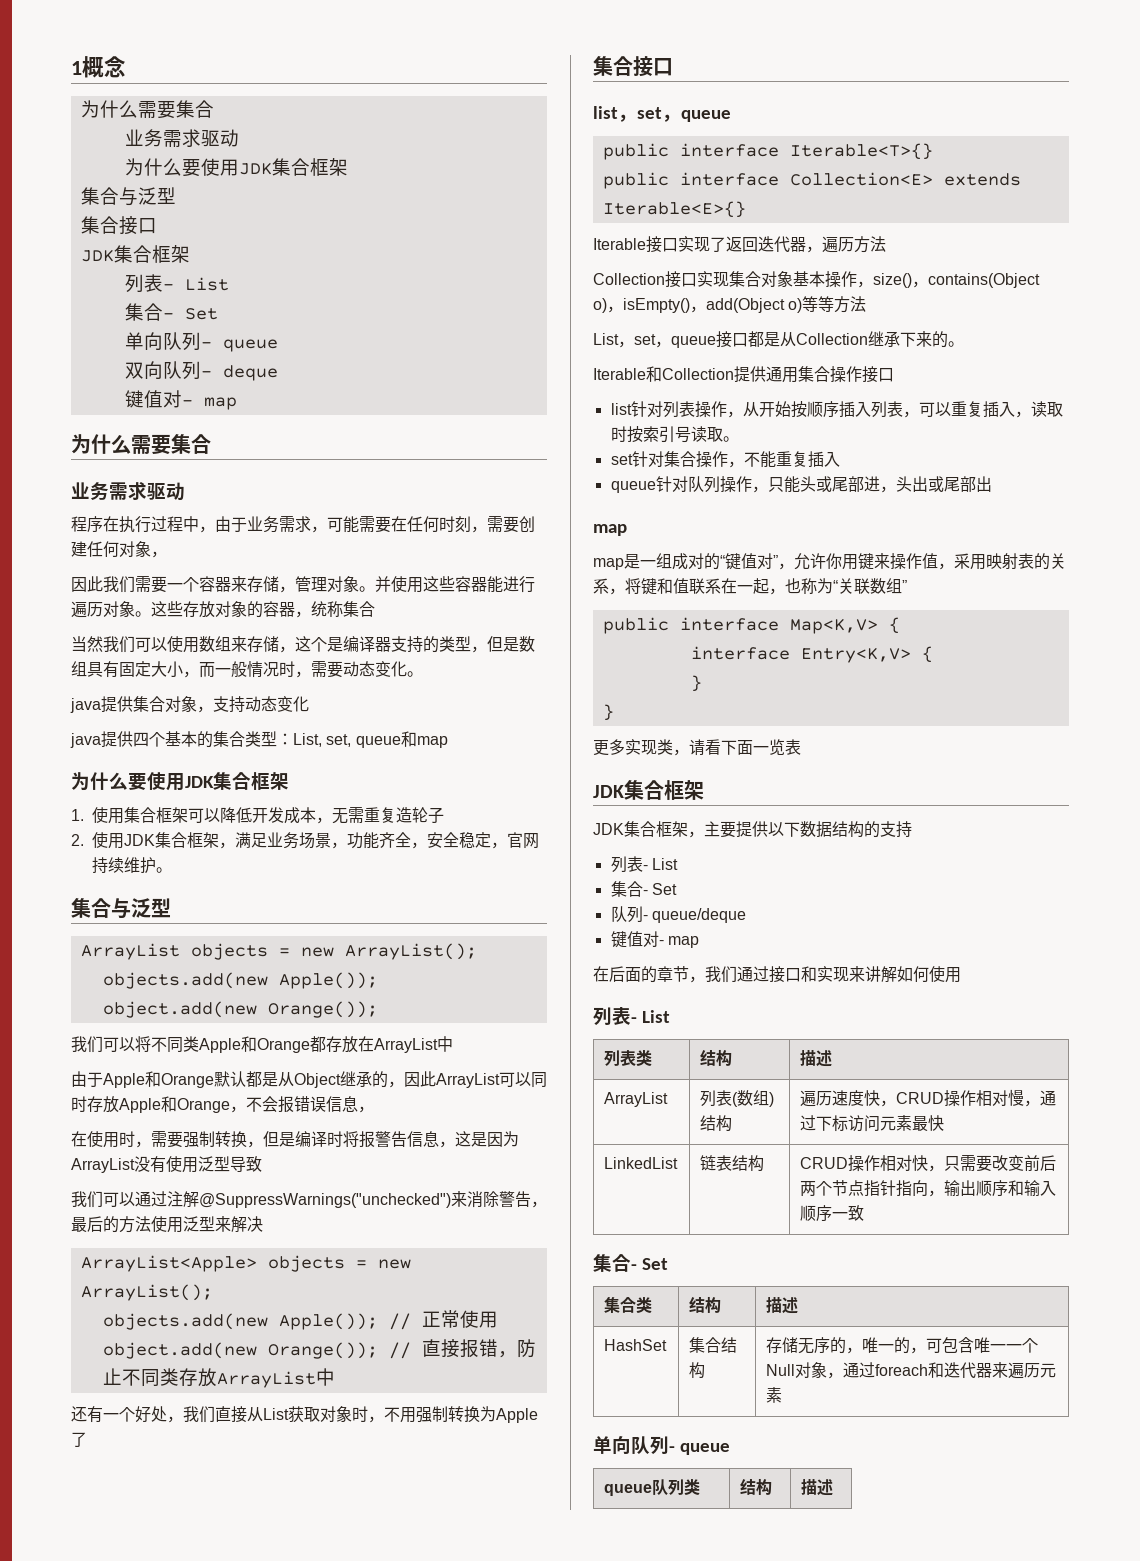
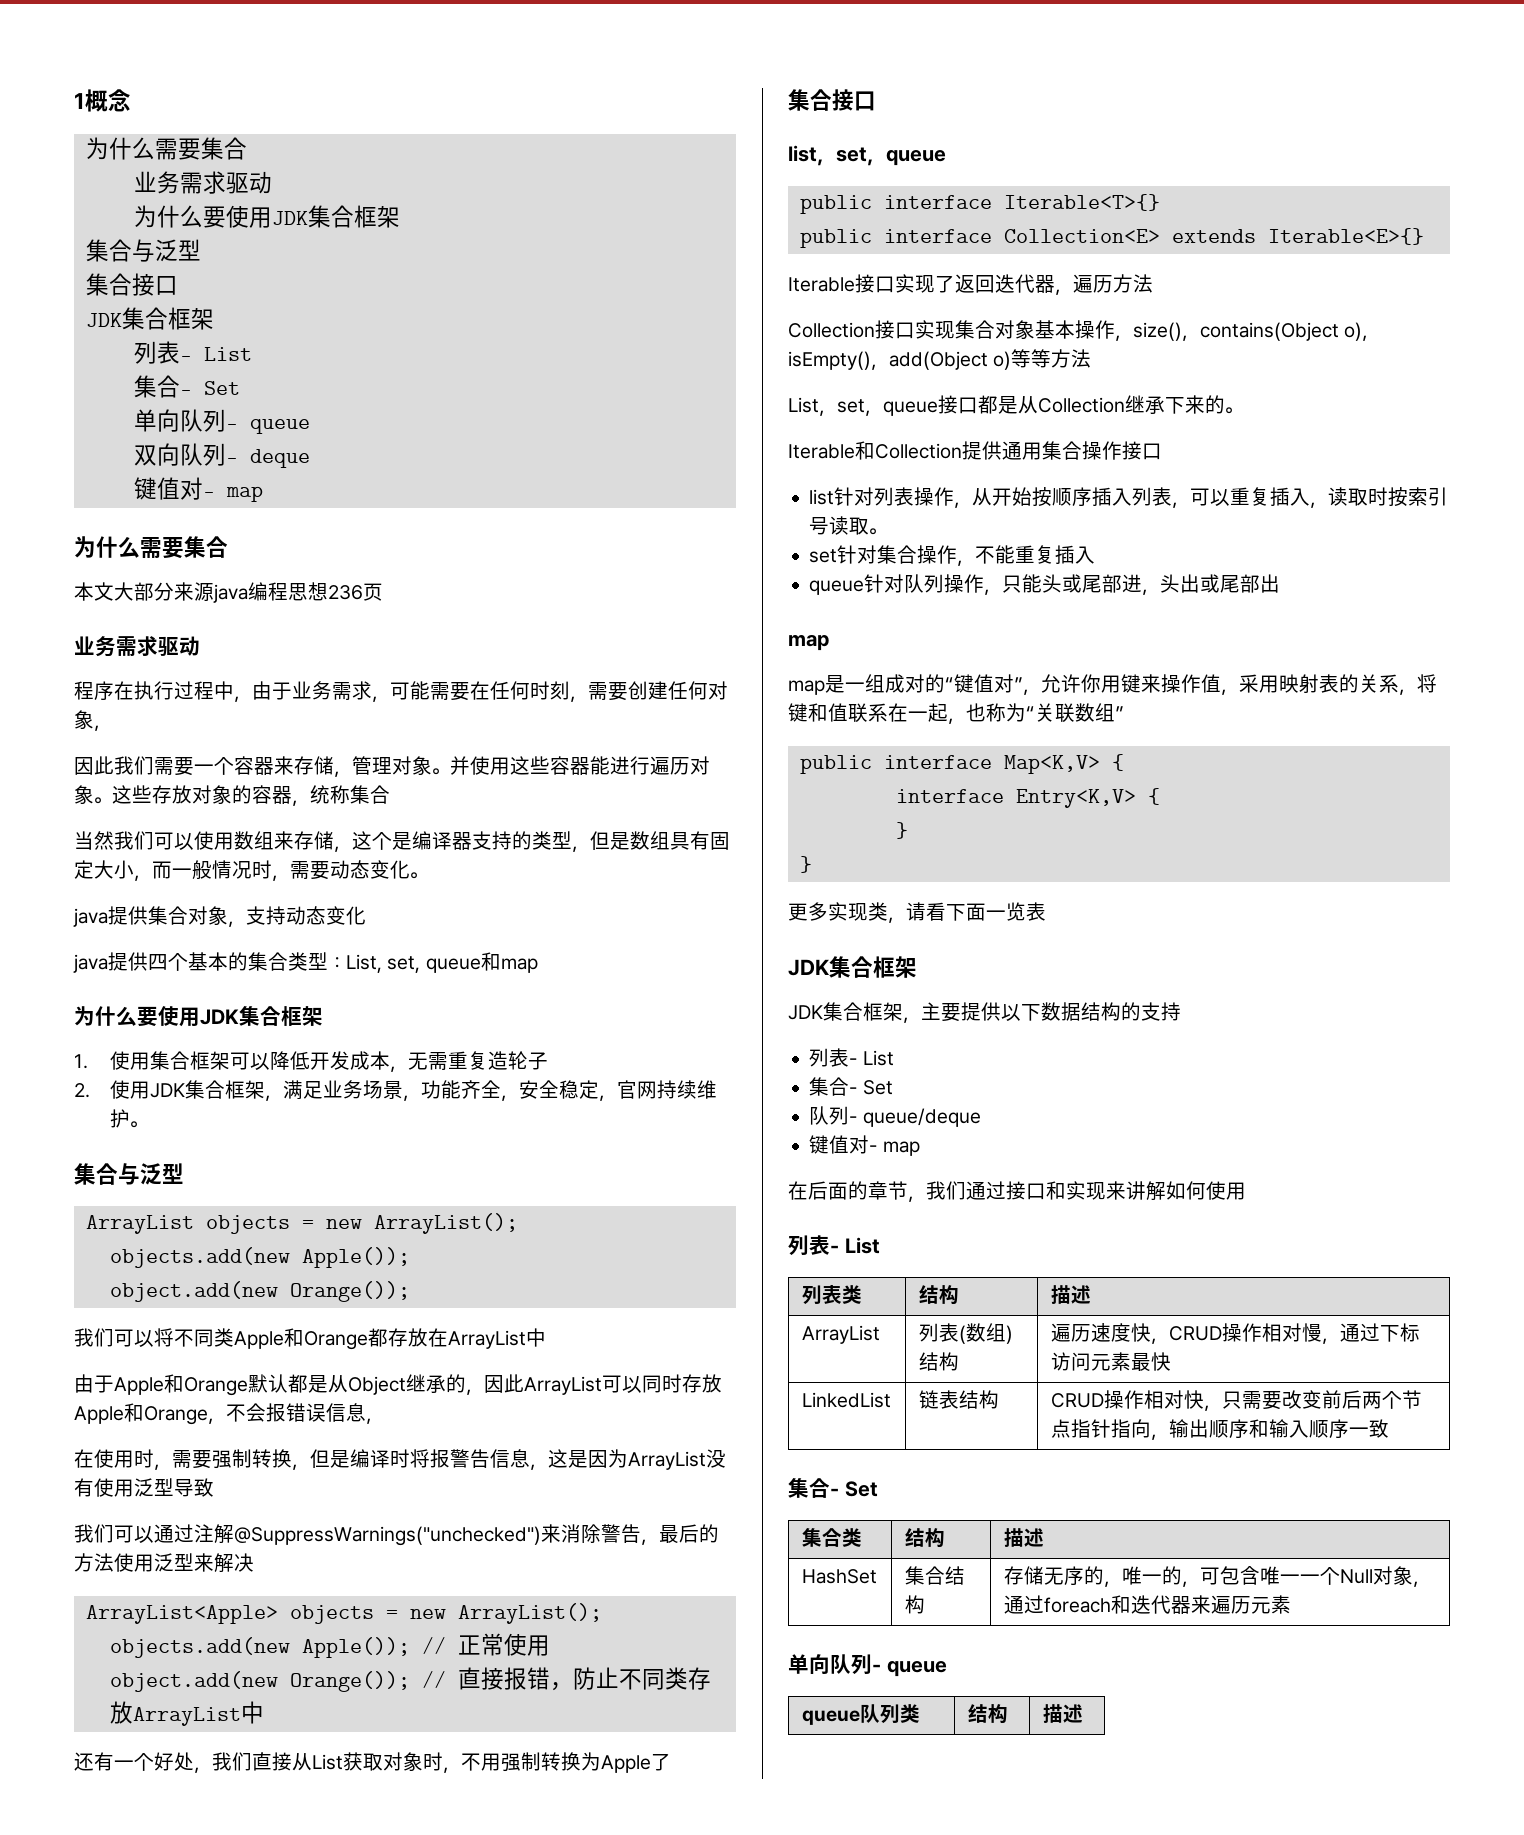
(211, 444) none -> [74,582,383,603] // 本文大部分来源java编程思想236页

